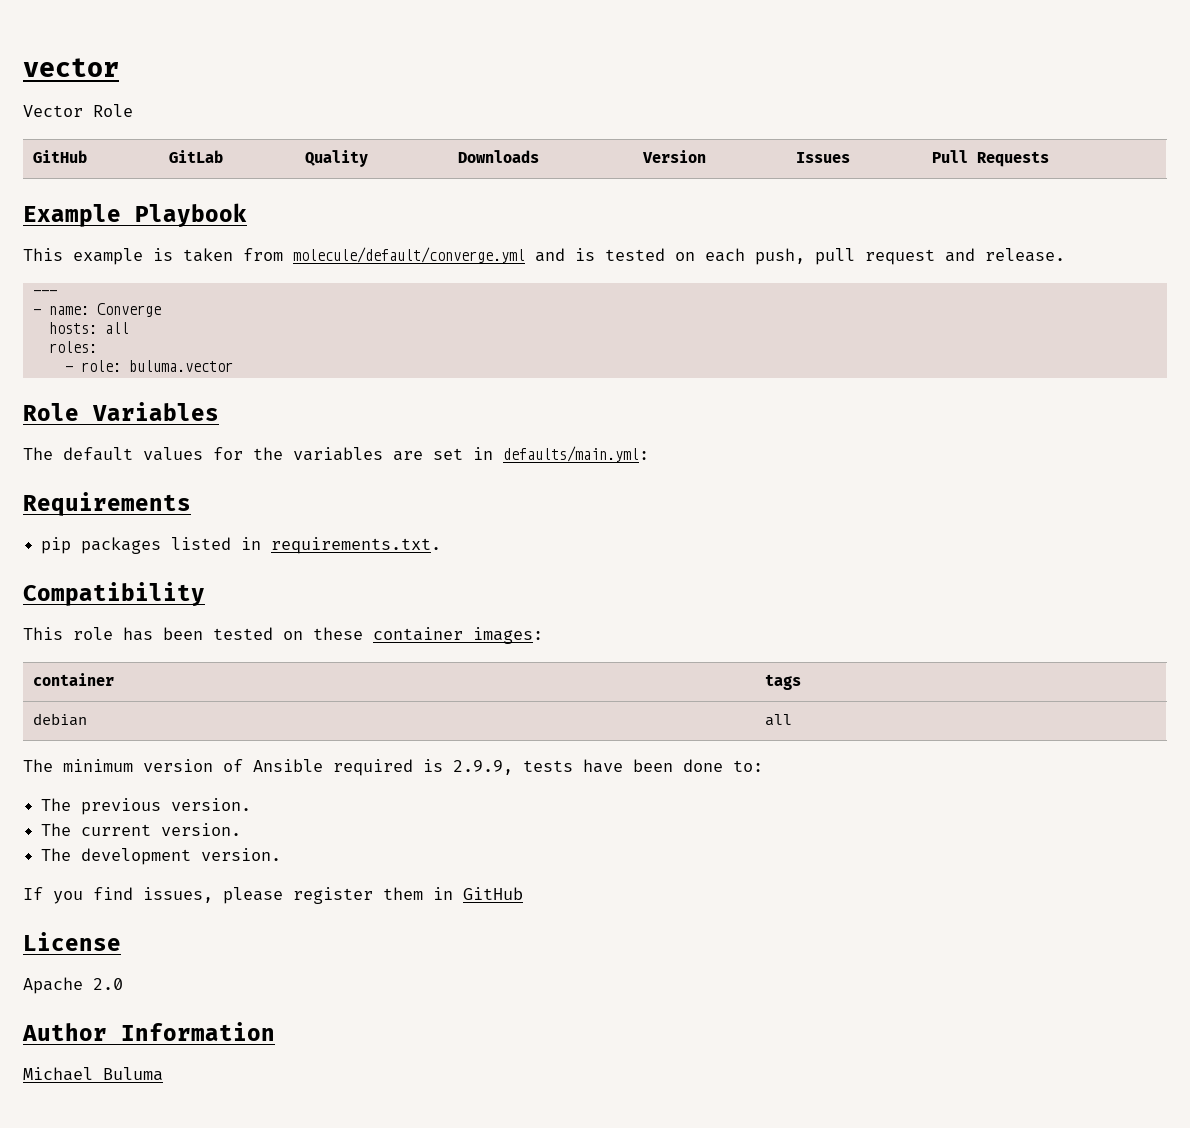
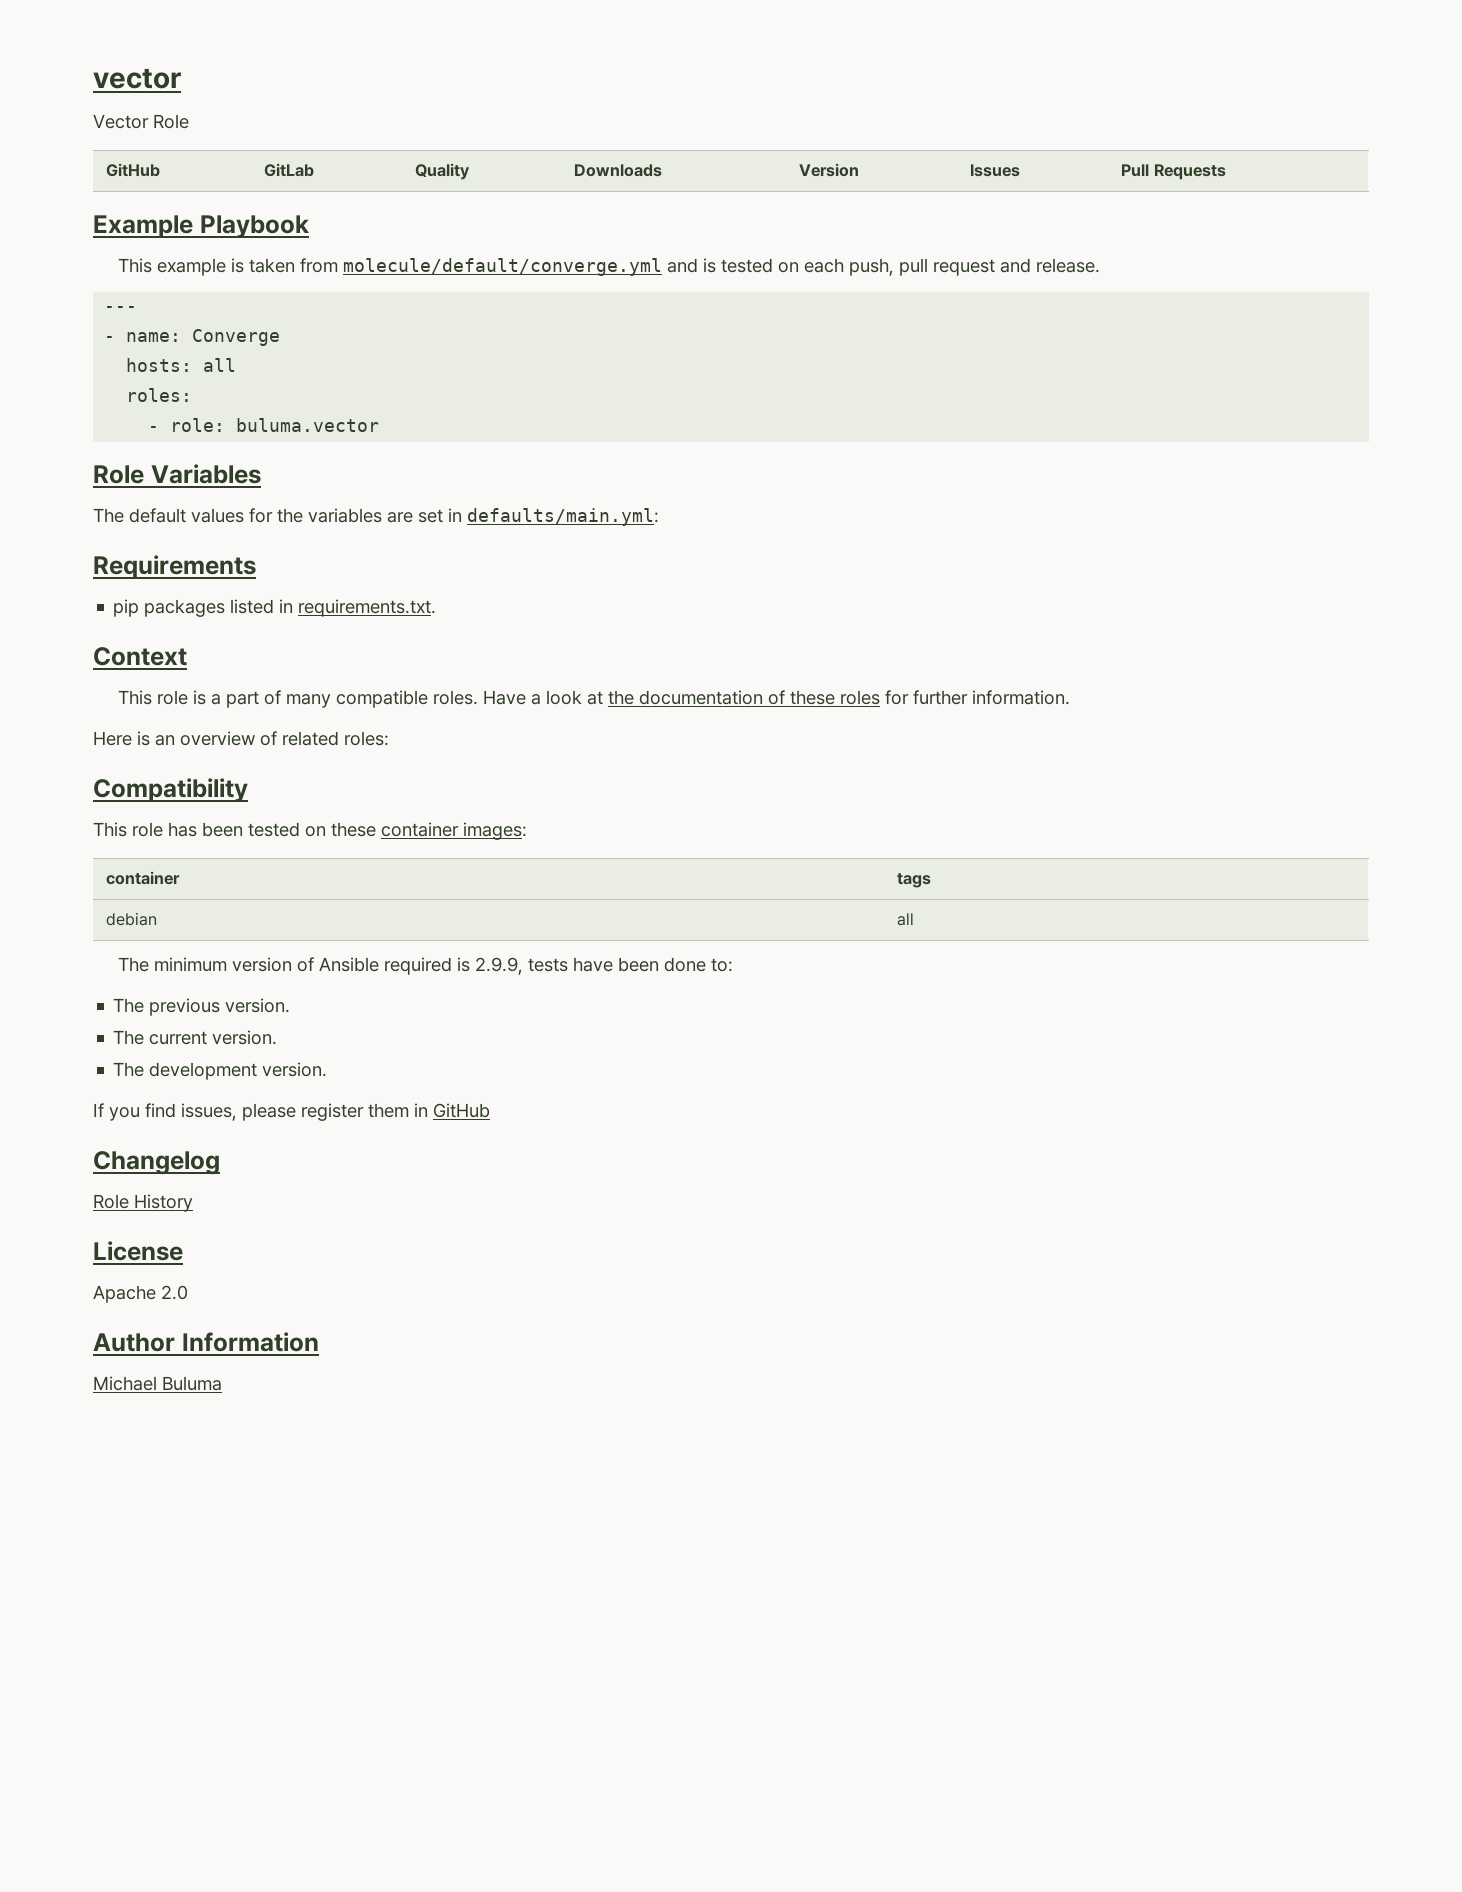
(442, 545) none -> [93,647,187,666] [118,690,1071,708] [93,731,389,746] // Context // This role is a part of many compatible roles. Have a look at the documentation of these roles for further information. // Here is an overview of related roles:
(523, 893) none -> [93,1151,220,1175] [93,1194,193,1212] // Changelog // Role History

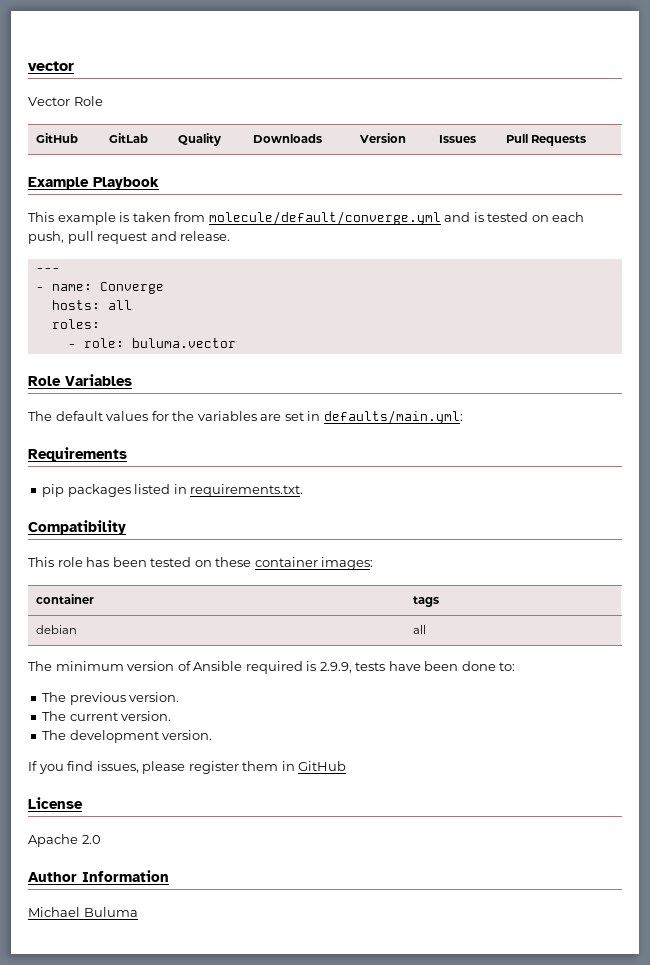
[93,647,187,666] [118,690,1071,708] [93,731,389,746] // Context // This role is a part of many compatible roles. Have a look at the documentation of these roles for further information. // Here is an overview of related roles: -> (304, 490) none
[93,1151,220,1175] [93,1194,193,1212] // Changelog // Role History -> (347, 766) none

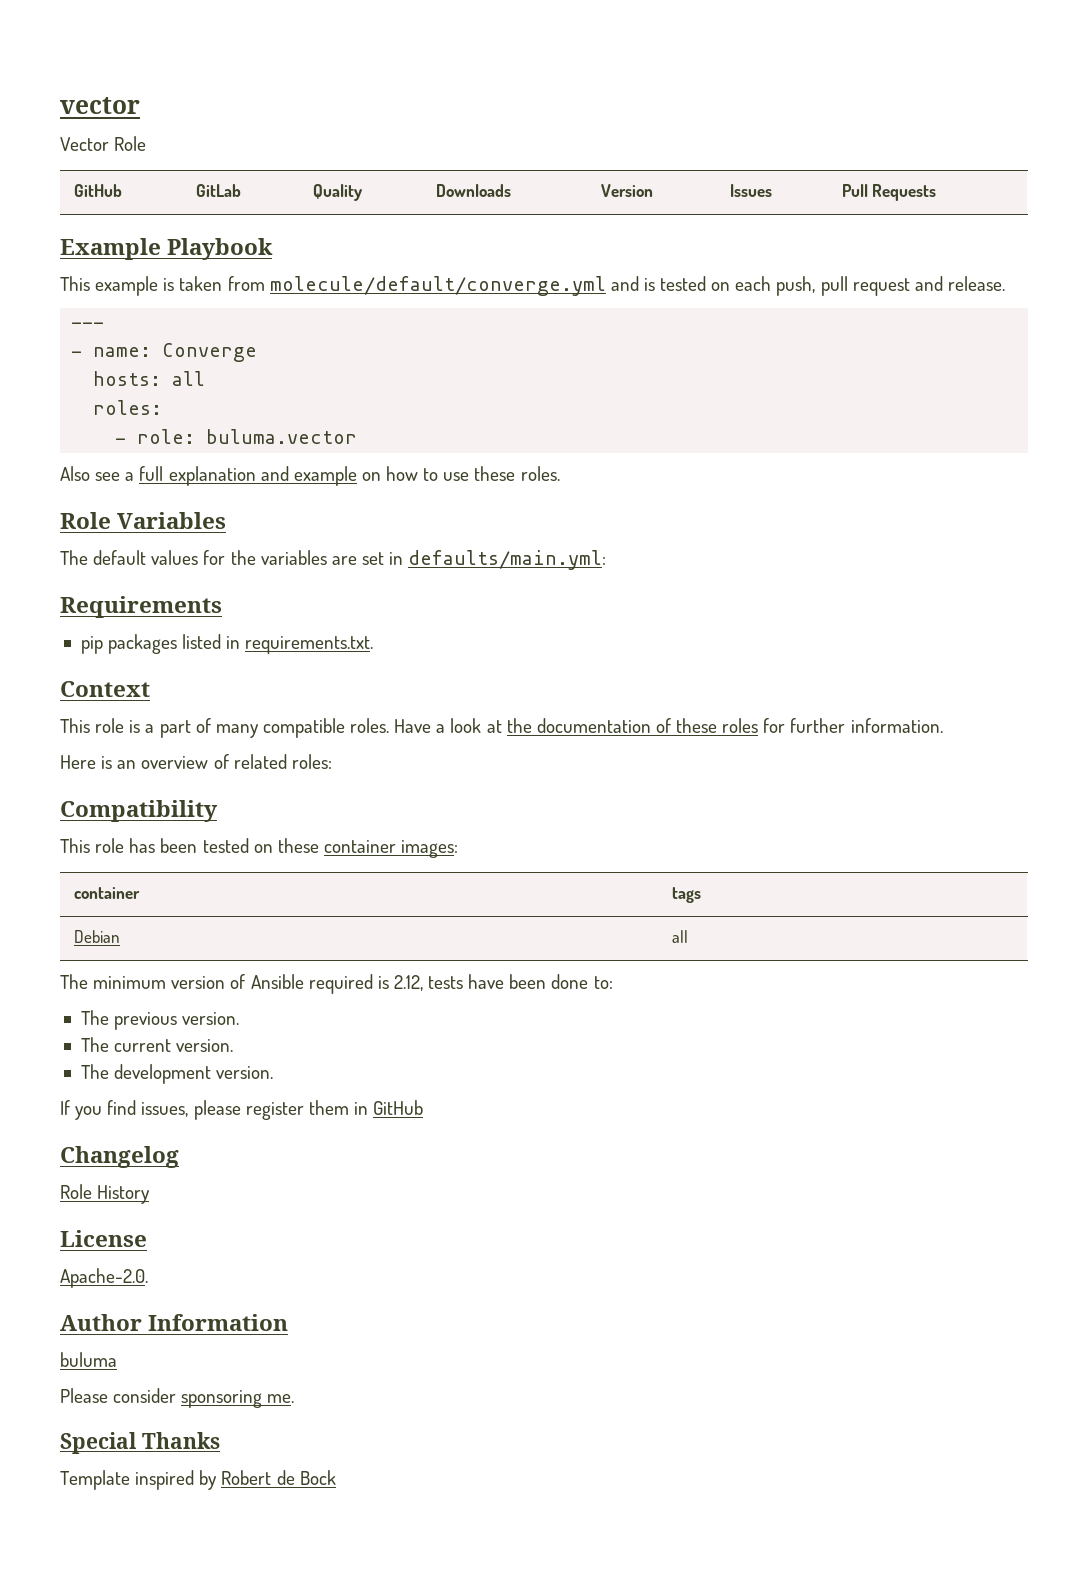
(236, 343) none -> [60,466,560,486] // Also see a full explanation and example on how to use these roles.
(304, 490) none -> [60,681,150,697] [60,718,943,738] [60,754,332,769] // Context // This role is a part of many compatible roles. Have a look at the documentation of these roles for further information. // Here is an overview of related roles:
[35,625,77,634] debian -> [73,930,120,943] Debian
[319,662,352,673] 2.9.9, -> [393,975,423,991] 2.12,
(347, 766) none -> [60,1146,179,1168] [60,1184,151,1204] // Changelog // Role History
[28,834,101,847] Apache 2.0 -> [60,1268,148,1288] Apache-2.0.
[28,907,138,917] Michael Buluma -> [60,1352,117,1367] [60,1388,295,1408] [60,1432,220,1454] [60,1470,336,1490] buluma // Please consider sponsoring me. // Special Thanks // Template inspired by Robert de Bock

